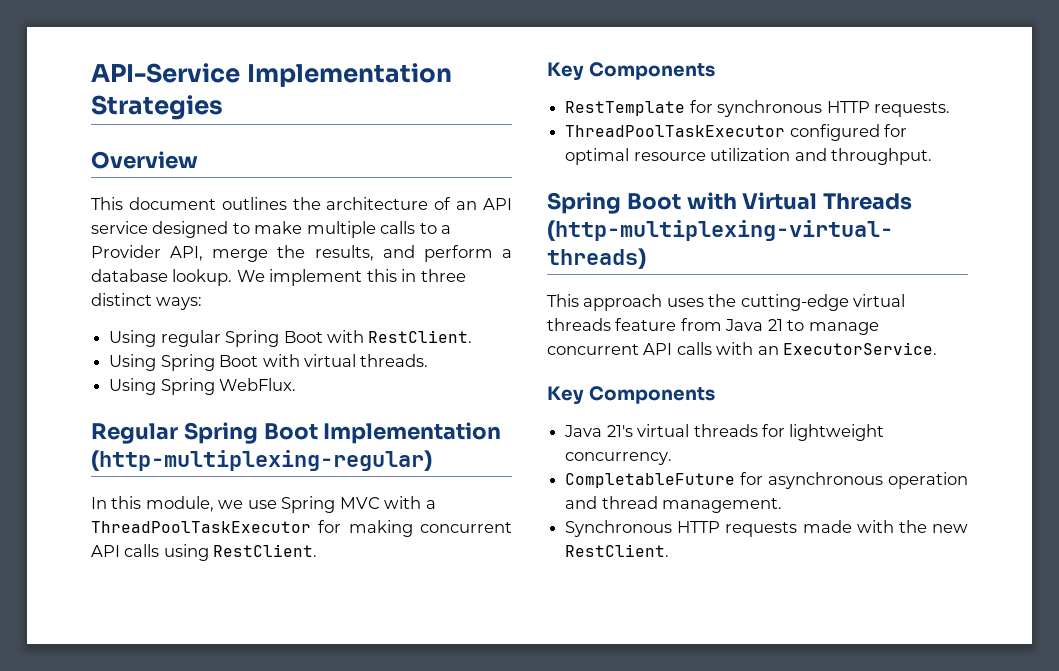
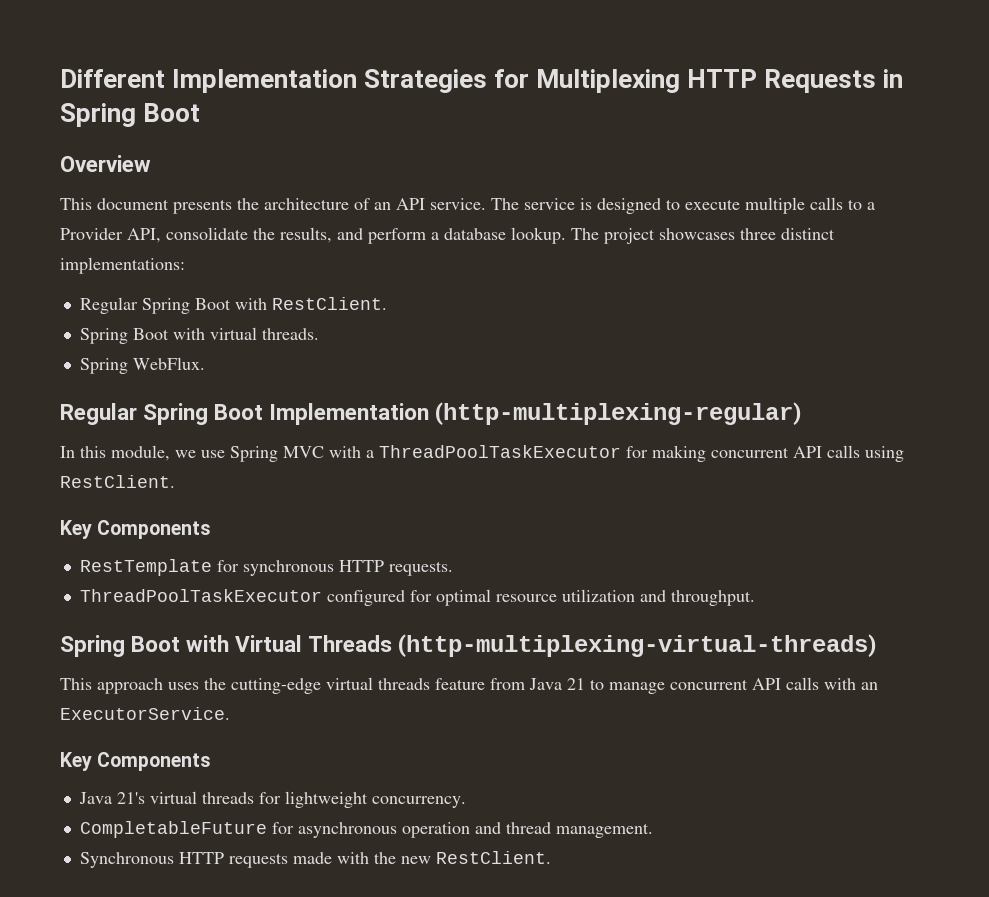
[91,63,240,83] API-Service -> [60,69,165,88] Different
(223, 107) none -> [494,69,904,93] [60,103,201,127] for Multiplexing HTTP Requests in Spring Boot
[221,197,287,210] outlines -> [173,199,232,214] presents
[91,221,148,234] service -> [430,198,592,210] service. The service is
[254,221,303,234] make -> [685,199,740,210] execute
[212,249,269,262] merge -> [166,227,248,240] consolidate
[236,269,466,286] [91,293,203,310] [109,330,221,347] We implement this in three distinct ways: // Using regular -> [571,228,835,244] [60,257,185,274] [79,297,138,314] The project showcases three distinct implementations: // Regular
[109,354,157,371] Using -> (387, 303) none
[109,378,157,395] Using -> (319, 334) none

